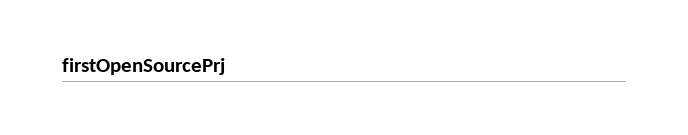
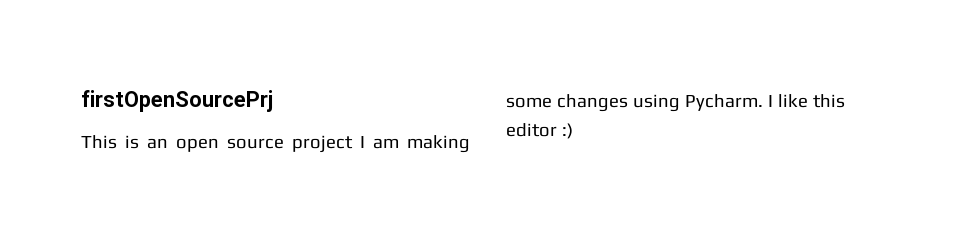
(225, 66) none -> [81,135,470,153] [506,94,845,112] [506,123,573,139] // This is an open source project I am making some changes using Pycharm. I like this editor :)

